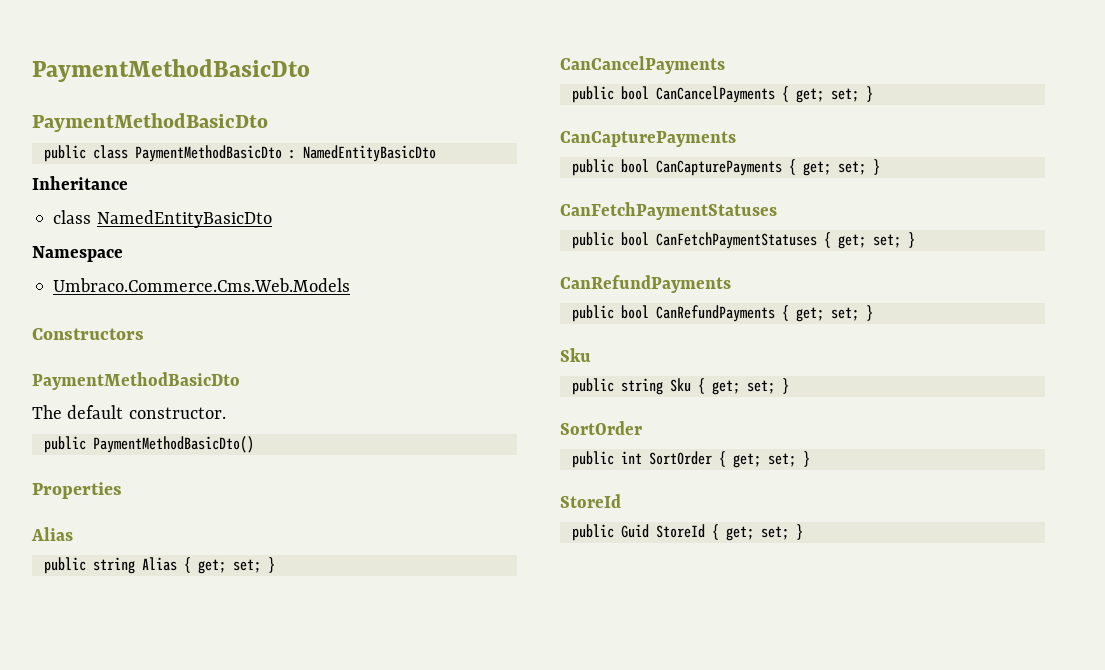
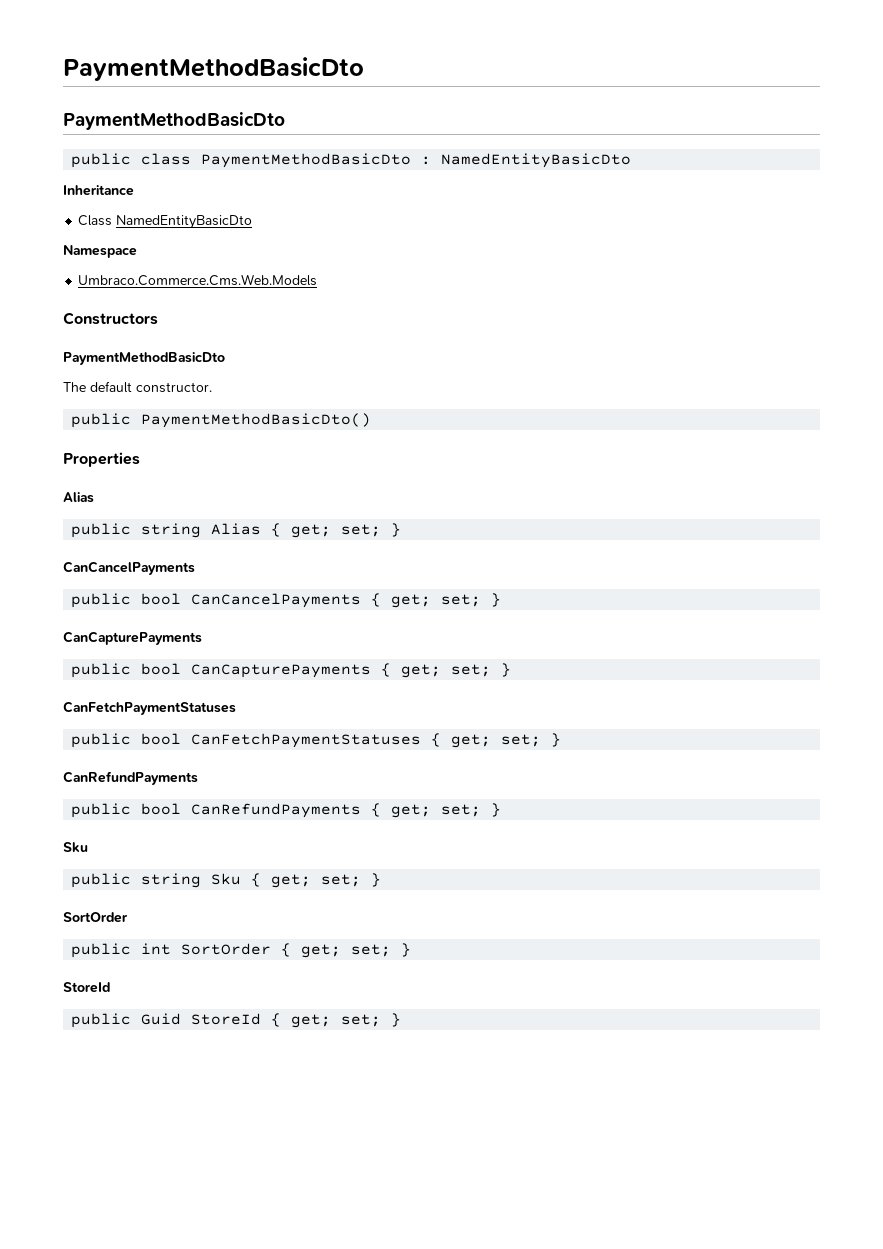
[53,210,92,224] class -> [78,215,113,226] Class

